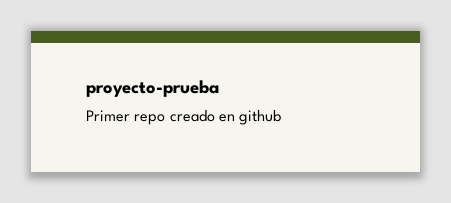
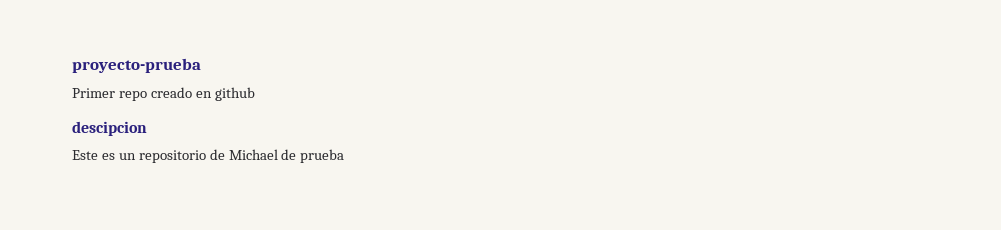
(282, 117) none -> [72,121,147,136] [72,149,345,163] // descipcion // Este es un repositorio de Michael de prueba

